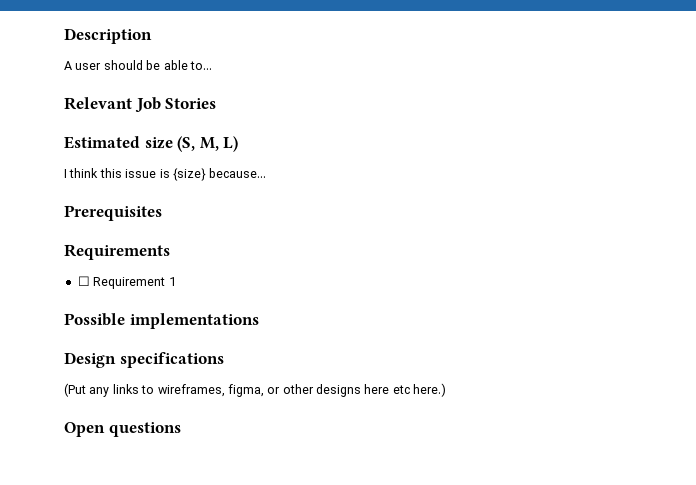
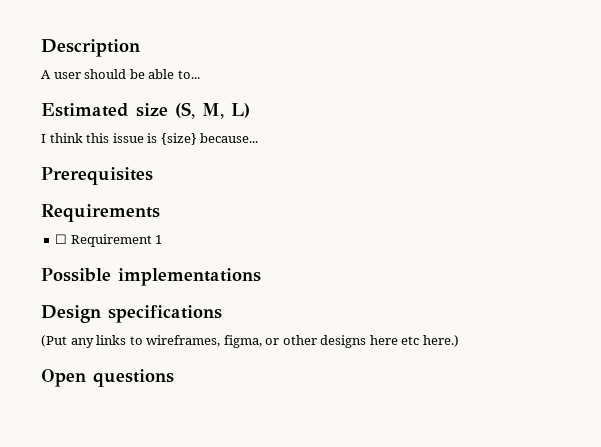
[64,97,217,113] // Relevant Job Stories -> (200, 74) none

